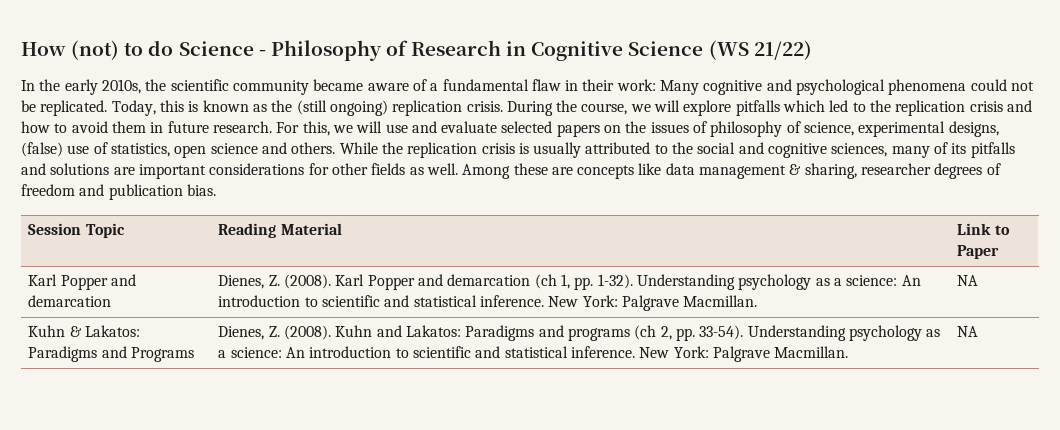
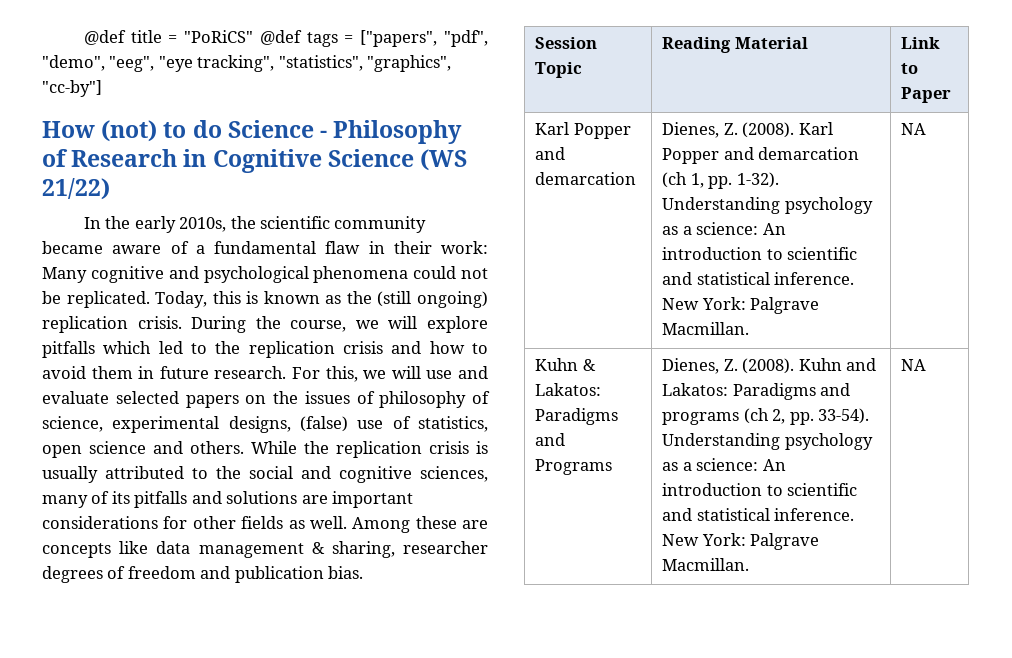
(21, 49) none -> [83,30,489,47] [42,55,452,72] [42,80,102,97] @def title = "PoRiCS" @def tags = ["papers", "pdf", "demo", "eeg", "eye tracking", "statistics", "graphics", "cc-by"] //

